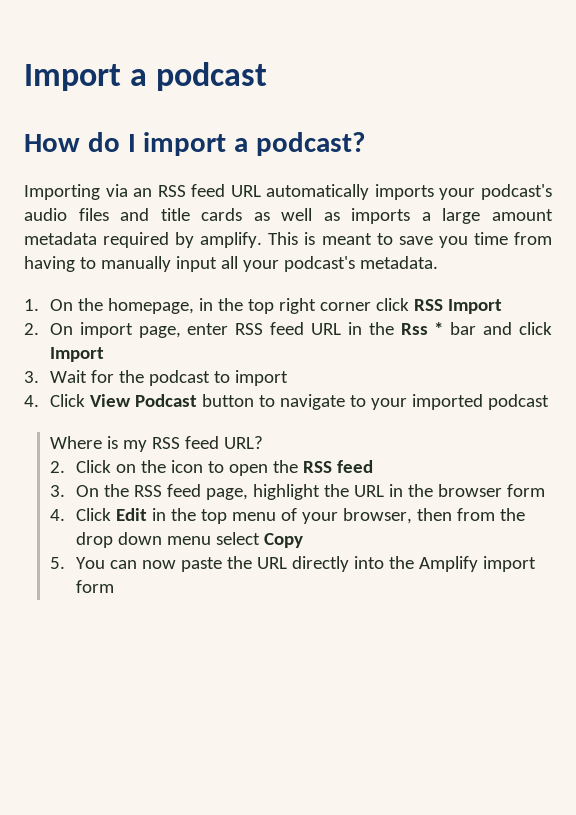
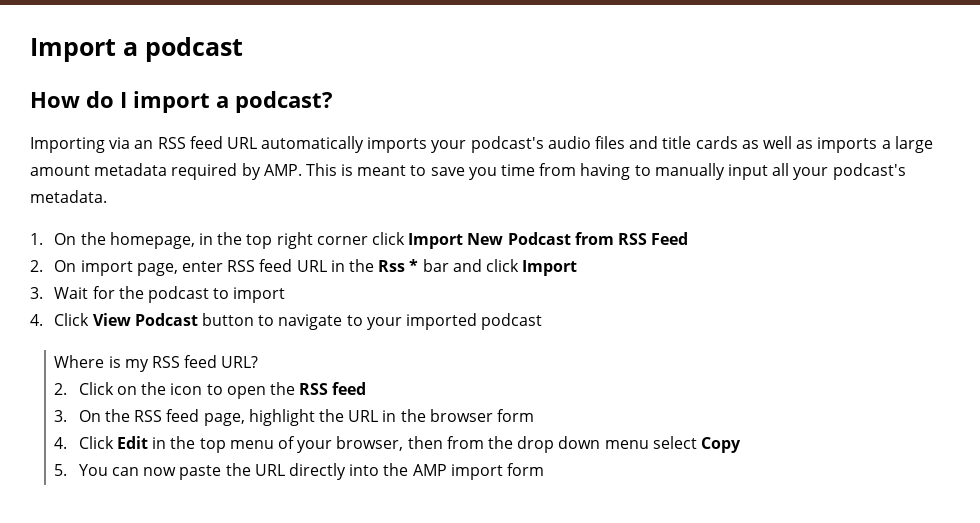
[200,232,263,248] amplify. -> [263,164,302,176] AMP.
[413,299,502,314] RSS Import -> [408,232,689,249] Import New Podcast from RSS Feed
[418,556,478,572] Amplify -> [412,464,447,476] AMP

